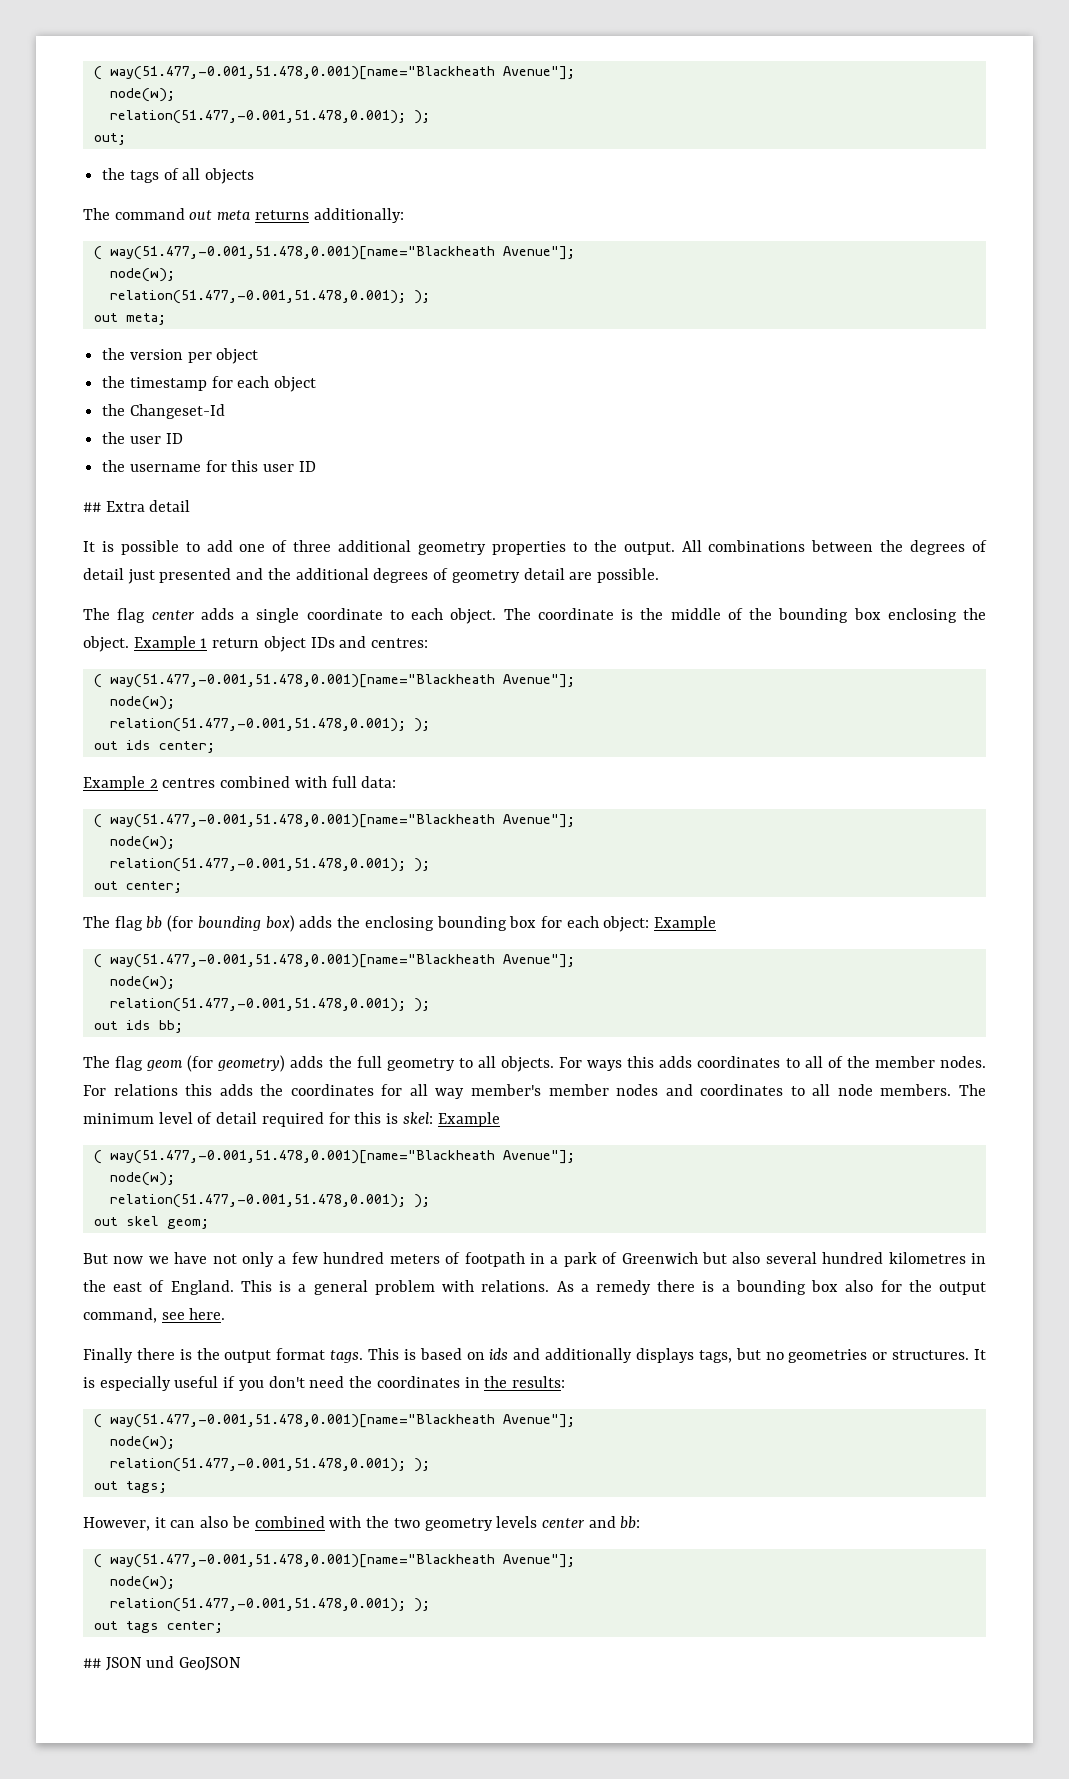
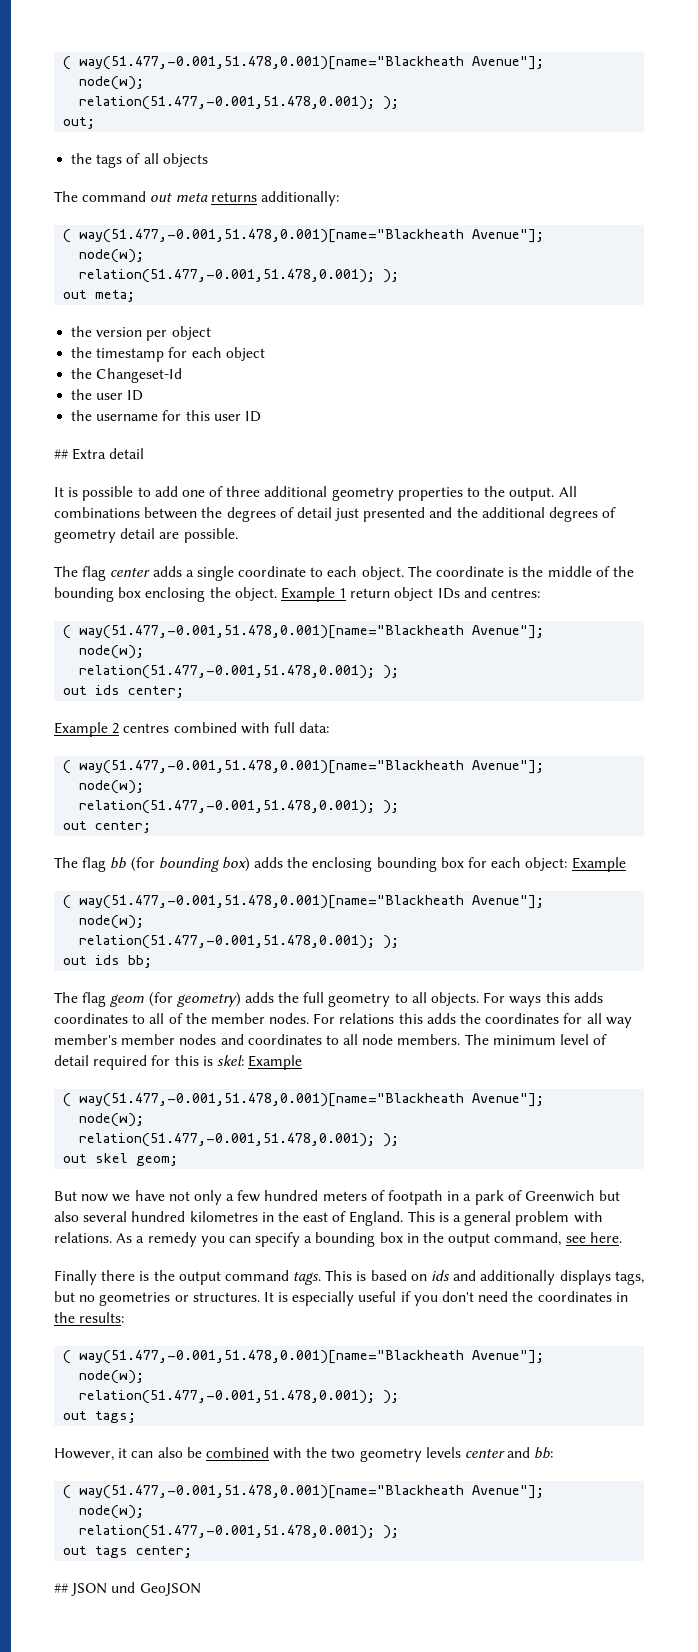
[657,1280,715,1292] there is -> [200,1232,301,1247] you can specify
[845,1280,902,1292] also for -> [406,1233,419,1243] in
[276,1348,326,1360] format -> [224,1270,289,1281] command

